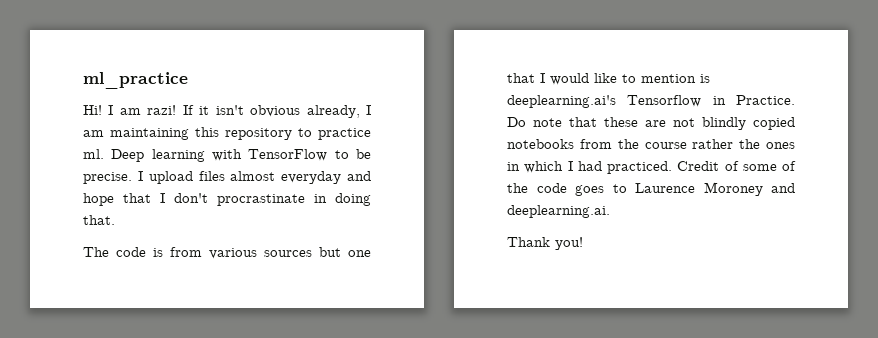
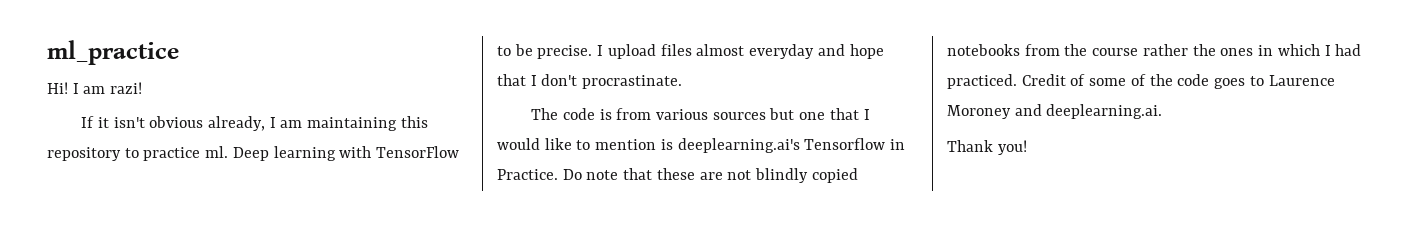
(177, 110) none -> (143, 88) //
[217,193,371,206] [83,215,115,225] procrastinate in doing that. -> [582,75,683,89] procrastinate.

